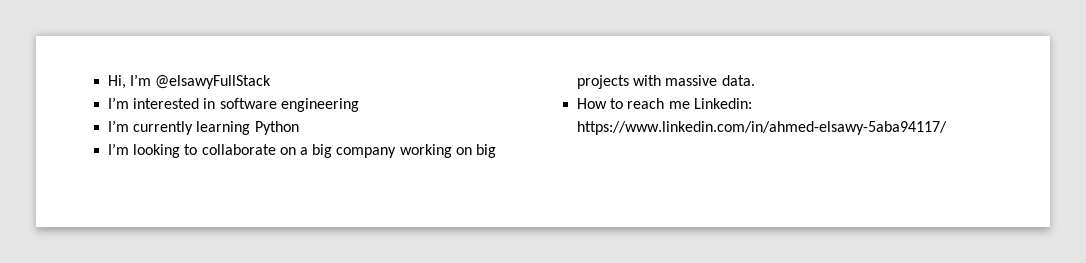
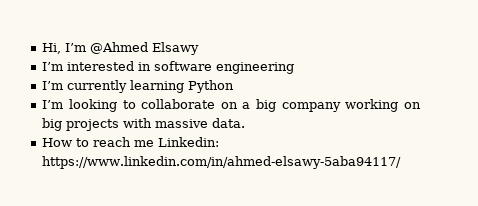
[155,75,272,89] @elsawyFullStack -> [90,42,200,55] @Ahmed Elsawy

